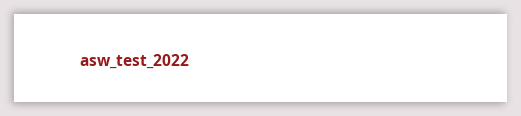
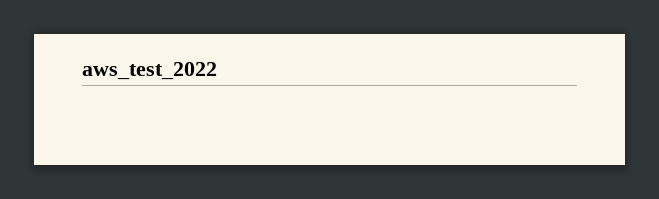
[80,54,189,69] asw_test_2022 -> [82,62,217,80] aws_test_2022

